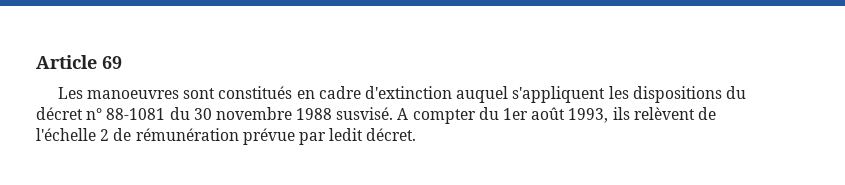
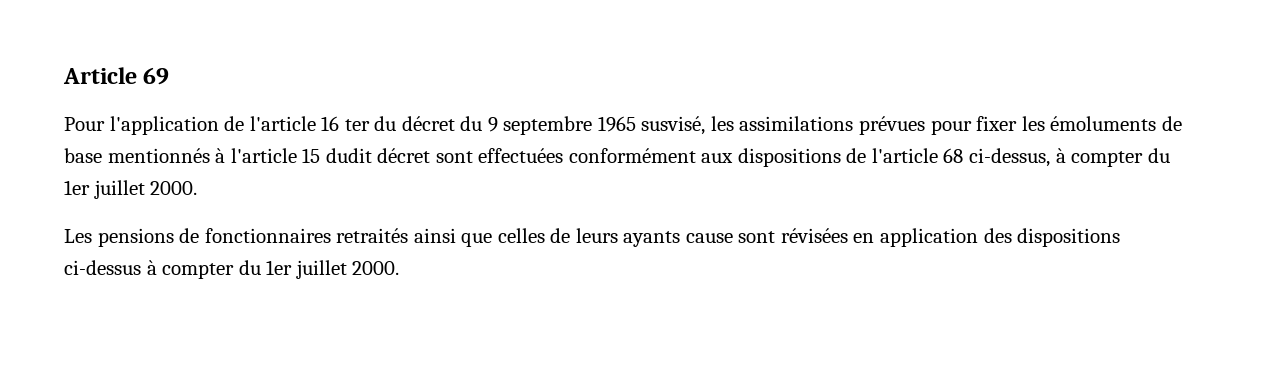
[57,86,746,103] [36,107,716,124] [36,128,417,145] Les manoeuvres sont constitués en cadre d'extinction auquel s'appliquent les dispositions du décret n° 88-1081 du 30 novembre 1988 susvisé. A compter du 1er août 1993, ils relèvent de l'échelle 2 de rémunération prévue par ledit décret. -> [64,116,1182,135] [64,148,1170,167] [64,180,198,199] [64,228,1121,247] [64,260,400,279] Pour l'application de l'article 16 ter du décret du 9 septembre 1965 susvisé, les assimilations prévues pour fixer les émoluments de base mentionnés à l'article 15 dudit décret sont effectuées conformément aux dispositions de l'article 68 ci-dessus, à compter du 1er juillet 2000. // Les pensions de fonctionnaires retraités ainsi que celles de leurs ayants cause sont révisées en application des dispositions ci-dessus à compter du 1er juillet 2000.

